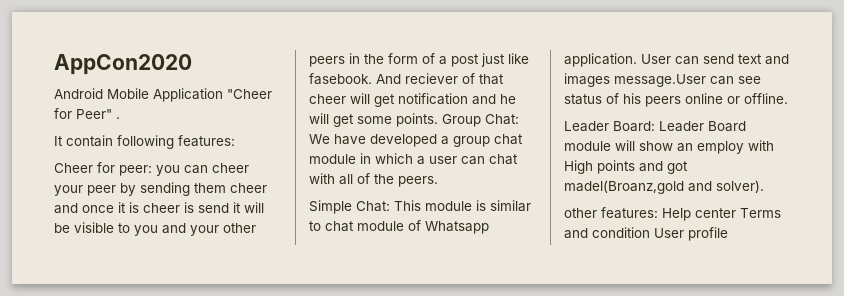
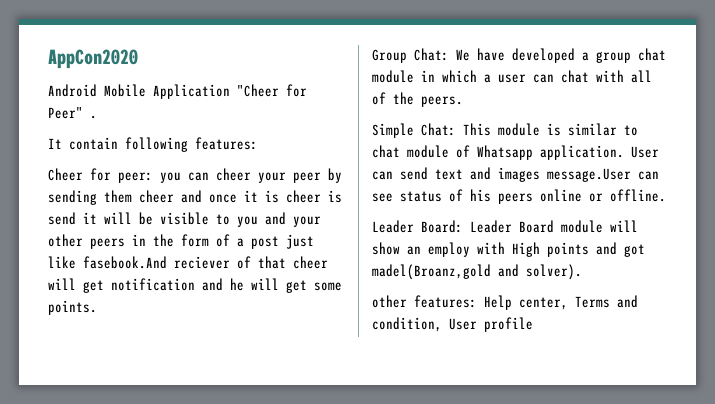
[309,73,401,85] fasebook. And -> [83,256,167,269] fasebook.And
(438, 120) none -> (97, 307) //
[695,208,736,218] center -> [519,297,568,310] center,
[592,227,650,238] condition -> [372,317,442,332] condition,

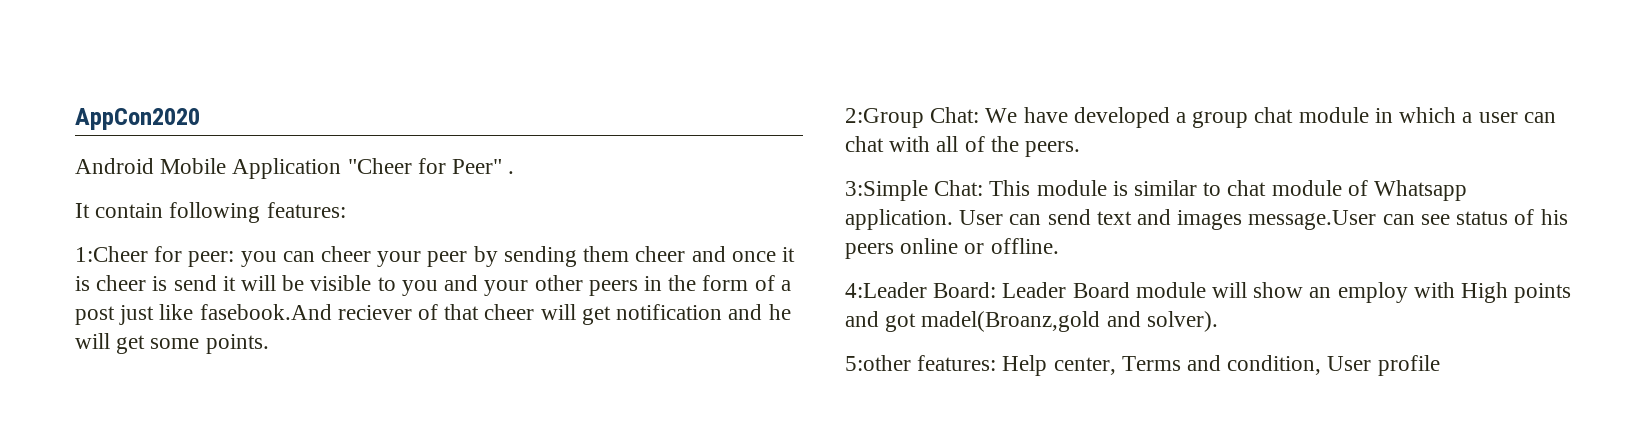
[48,168,83,181] Cheer -> [75,246,148,262] 1:Cheer
[372,49,407,63] Group -> [845,108,924,128] 2:Group
[372,123,414,138] Simple -> [845,180,928,201] 3:Simple
[372,220,414,233] Leader -> [845,282,927,298] 4:Leader
[372,295,407,308] other -> [845,355,911,371] 5:other

